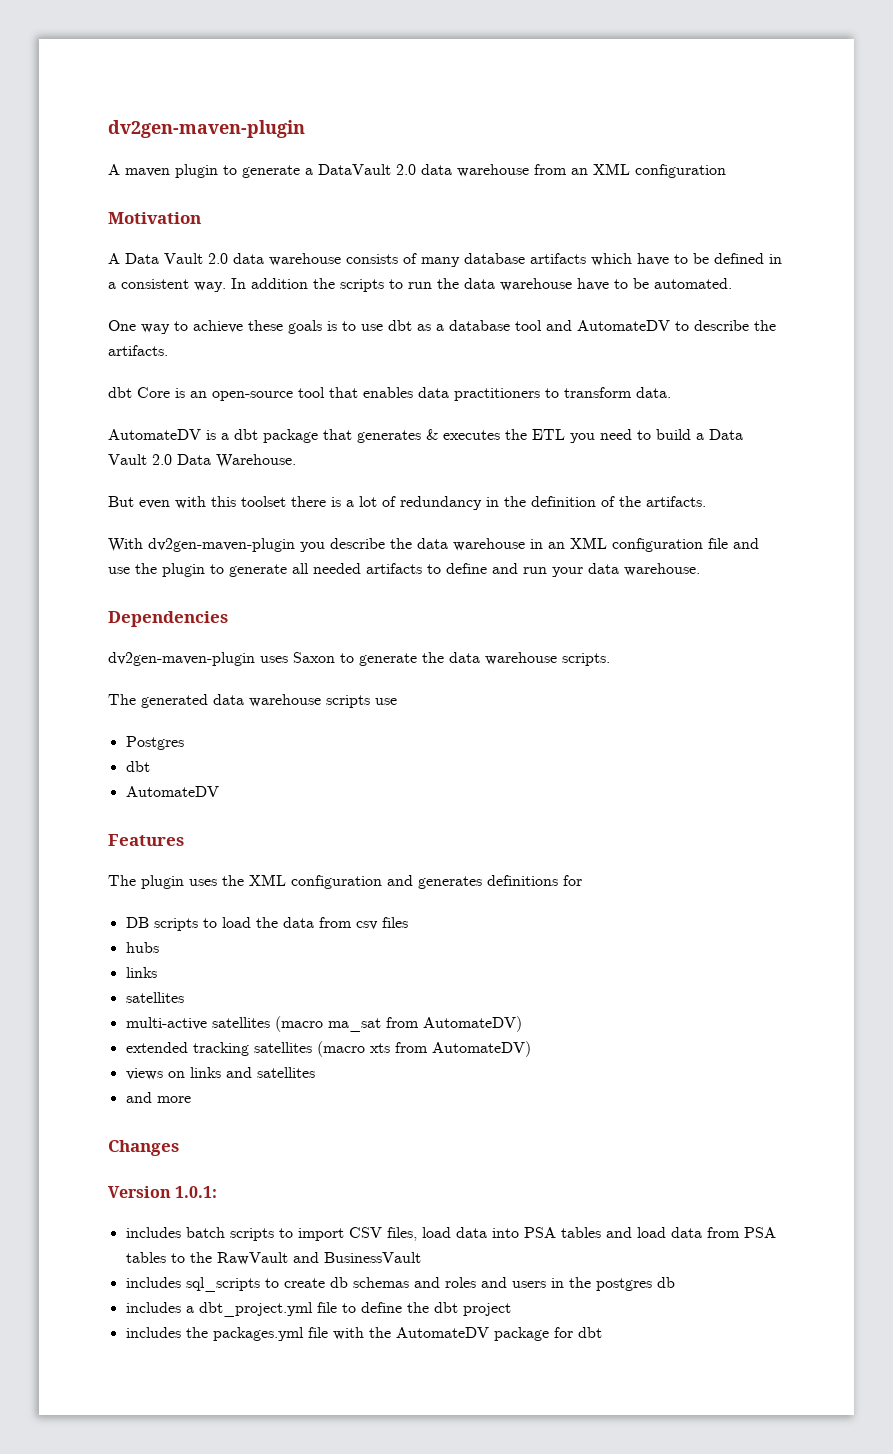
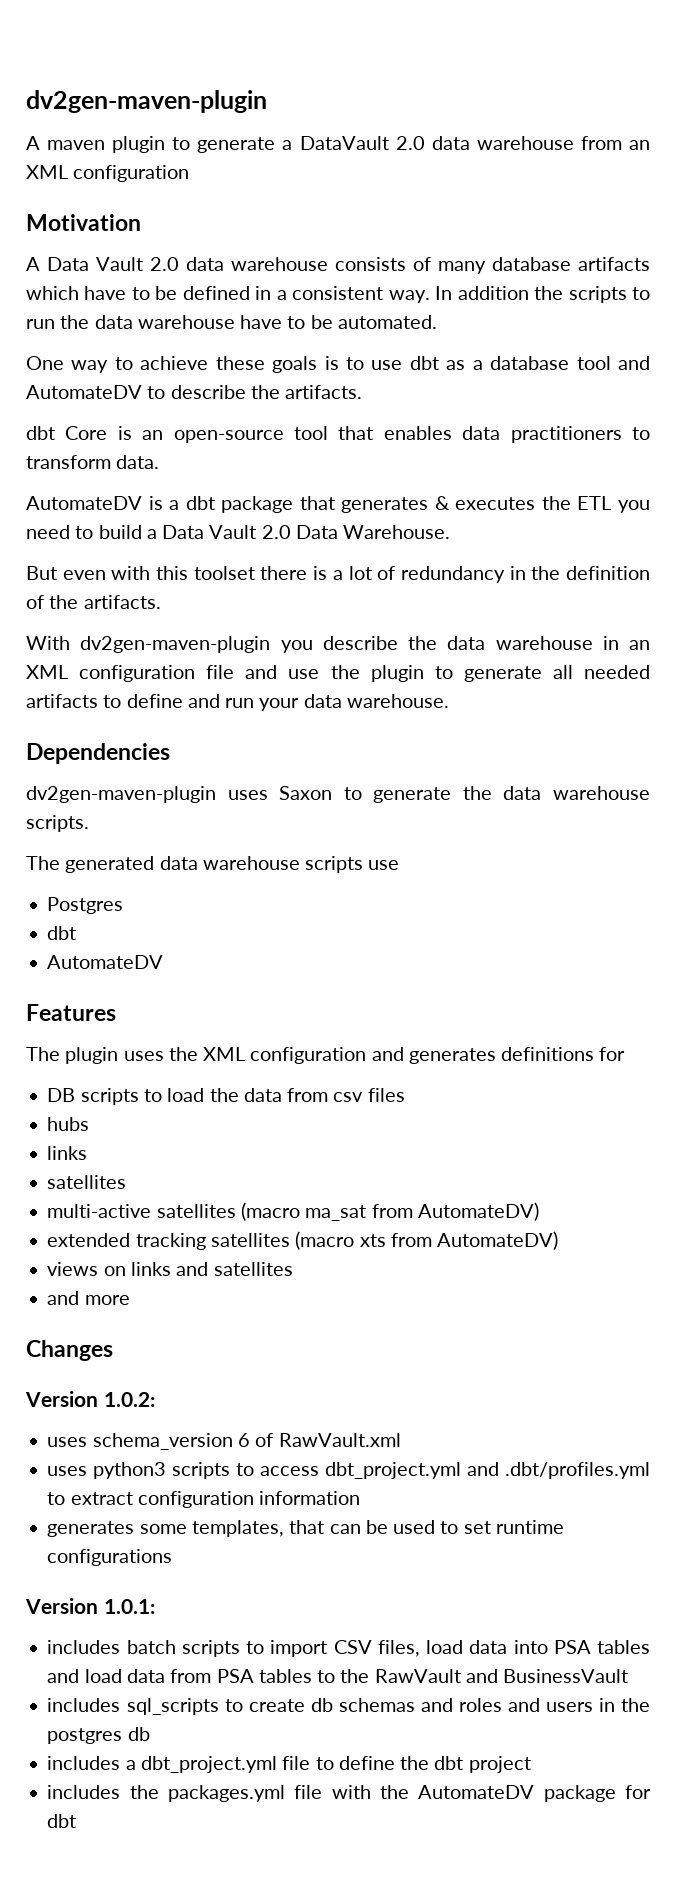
(179, 1148) none -> [25,1391,155,1407] [47,1433,401,1450] [47,1462,650,1479] [47,1491,361,1508] [47,1520,564,1537] [47,1549,173,1566] // Version 1.0.2: // uses schema_version 6 of RawVault.xml // uses python3 scripts to access dbt_project.yml and .dbt/profiles.yml to extract configuration information // generates some templates, that can be used to set runtime configurations

